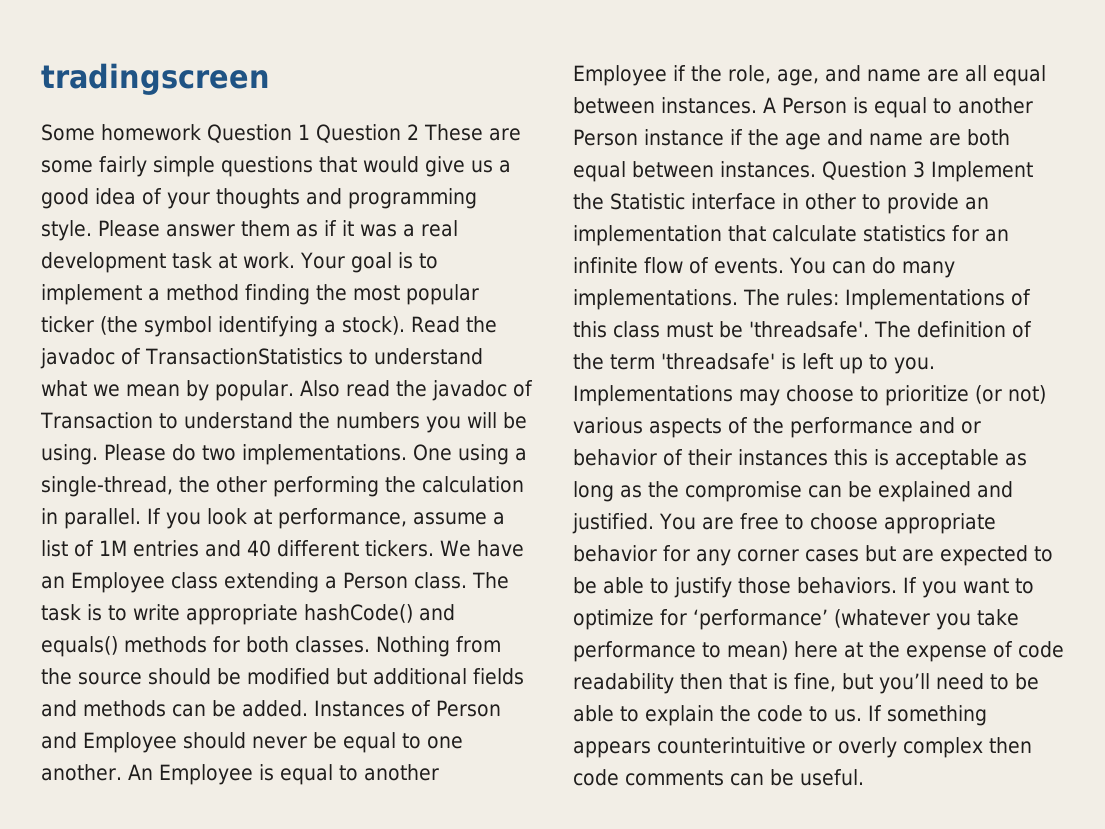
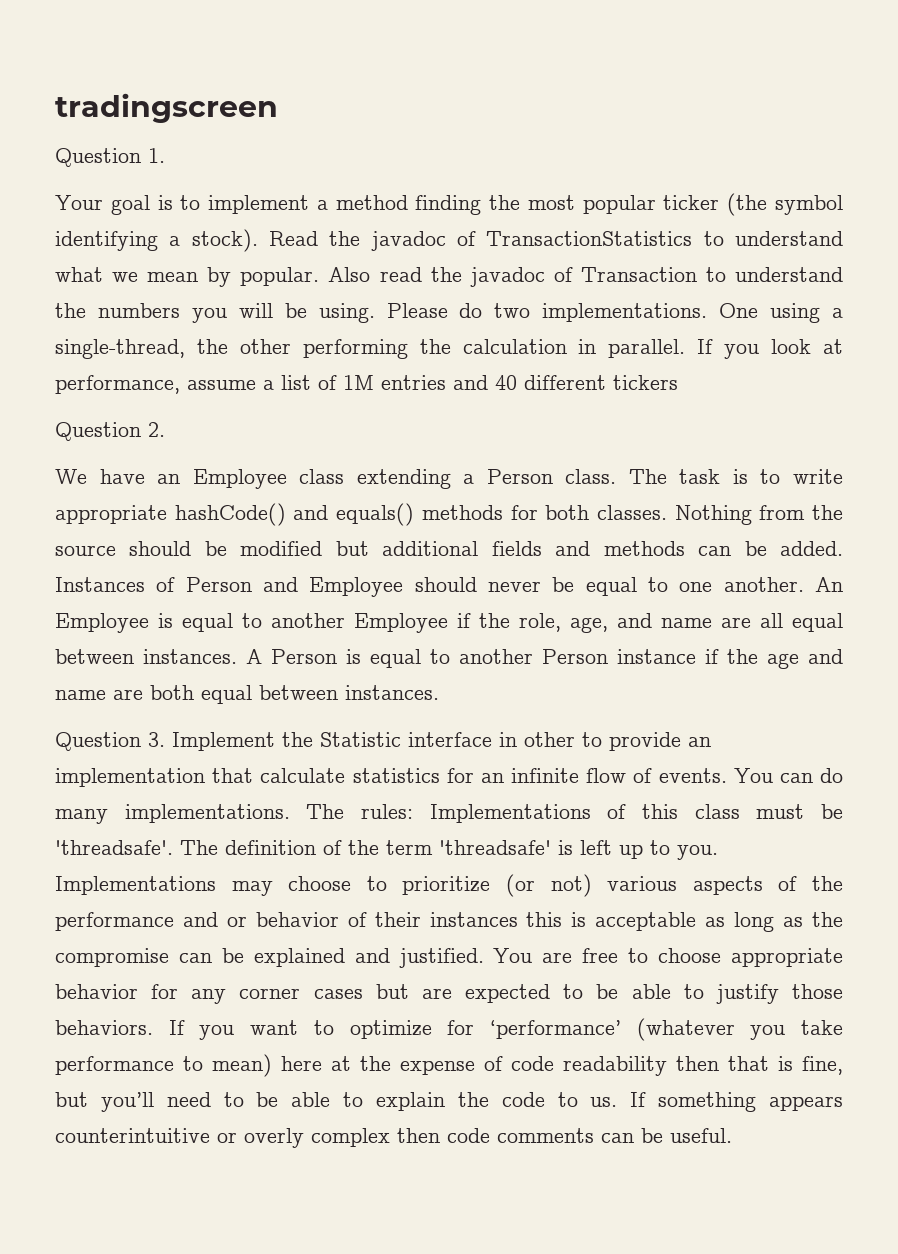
[41,124,521,143] [41,156,511,177] [41,188,477,209] [41,220,458,241] [41,252,295,273] Some homework Question 1 Question 2 These are some fairly simple questions that would give us a good idea of your thoughts and programming style. Please answer them as if it was a real development task at work. -> [55,148,165,167] Question 1. //
[365,540,434,557] tickers. -> [613,375,678,390] [55,422,165,441] tickers // Question 2. //
[822,161,925,180] Question 3 -> [55,732,165,751] // Question 3.

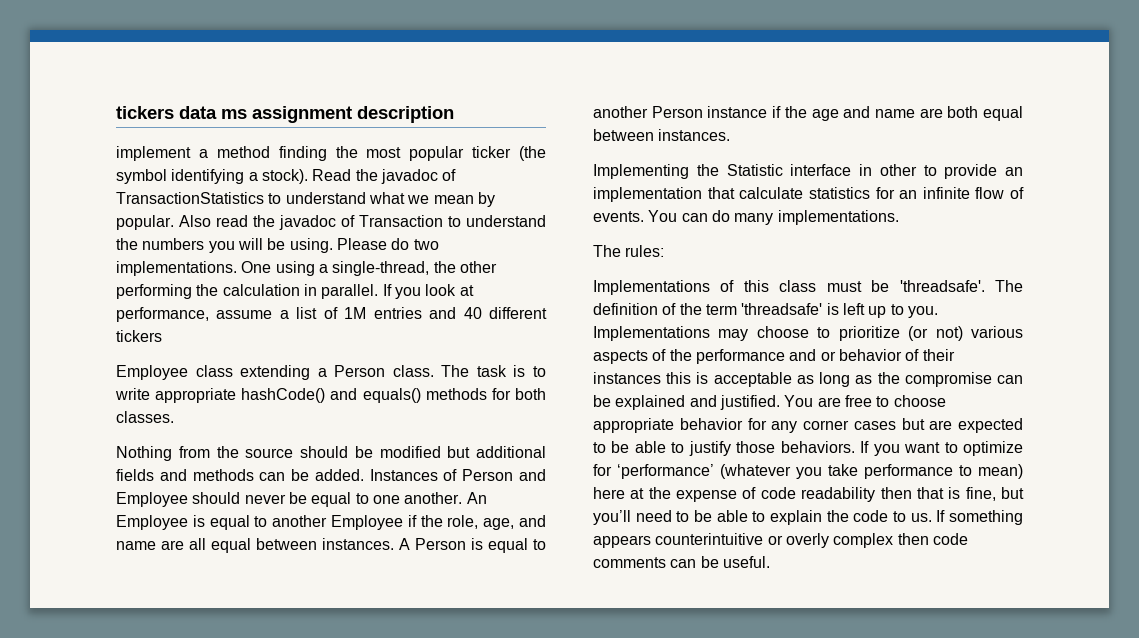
[55,93,278,123] [55,148,165,167] [55,195,201,215] tradingscreen // Question 1. // Your goal is to -> [116,106,454,123] tickers data ms assignment description //
[55,422,165,441] [55,469,181,484] Question 2. // We have an -> (162, 336) none
(667, 512) none -> (174, 417) //
[55,732,275,751] Question 3. Implement -> [593,164,689,179] Implementing
(290, 813) none -> (899, 217) //
(413, 811) none -> (665, 251) //

